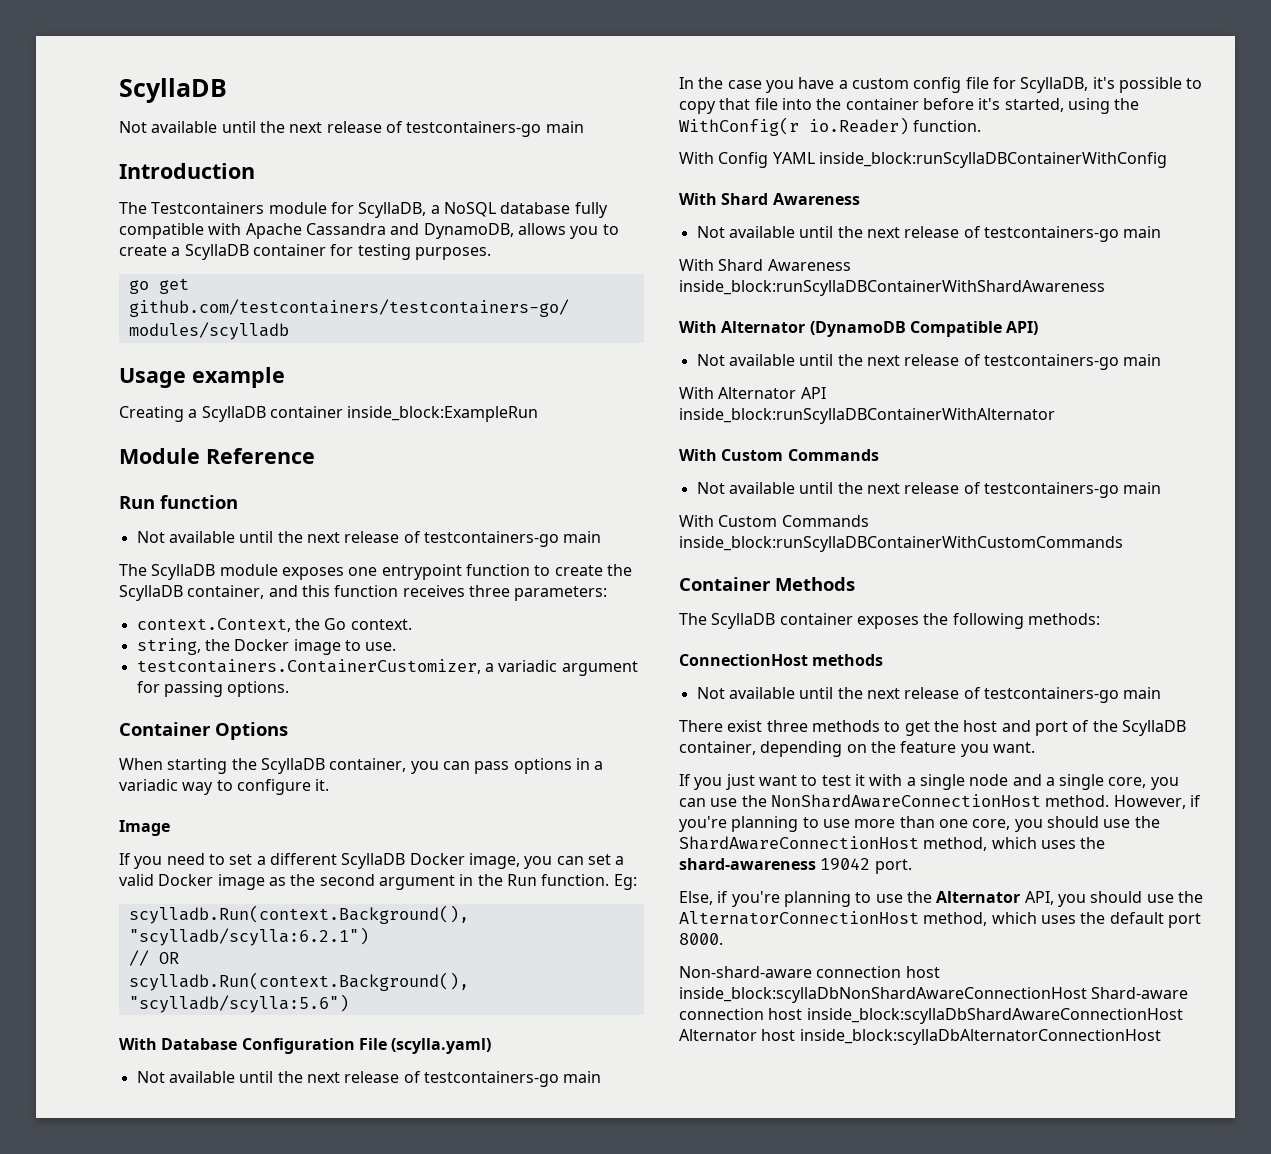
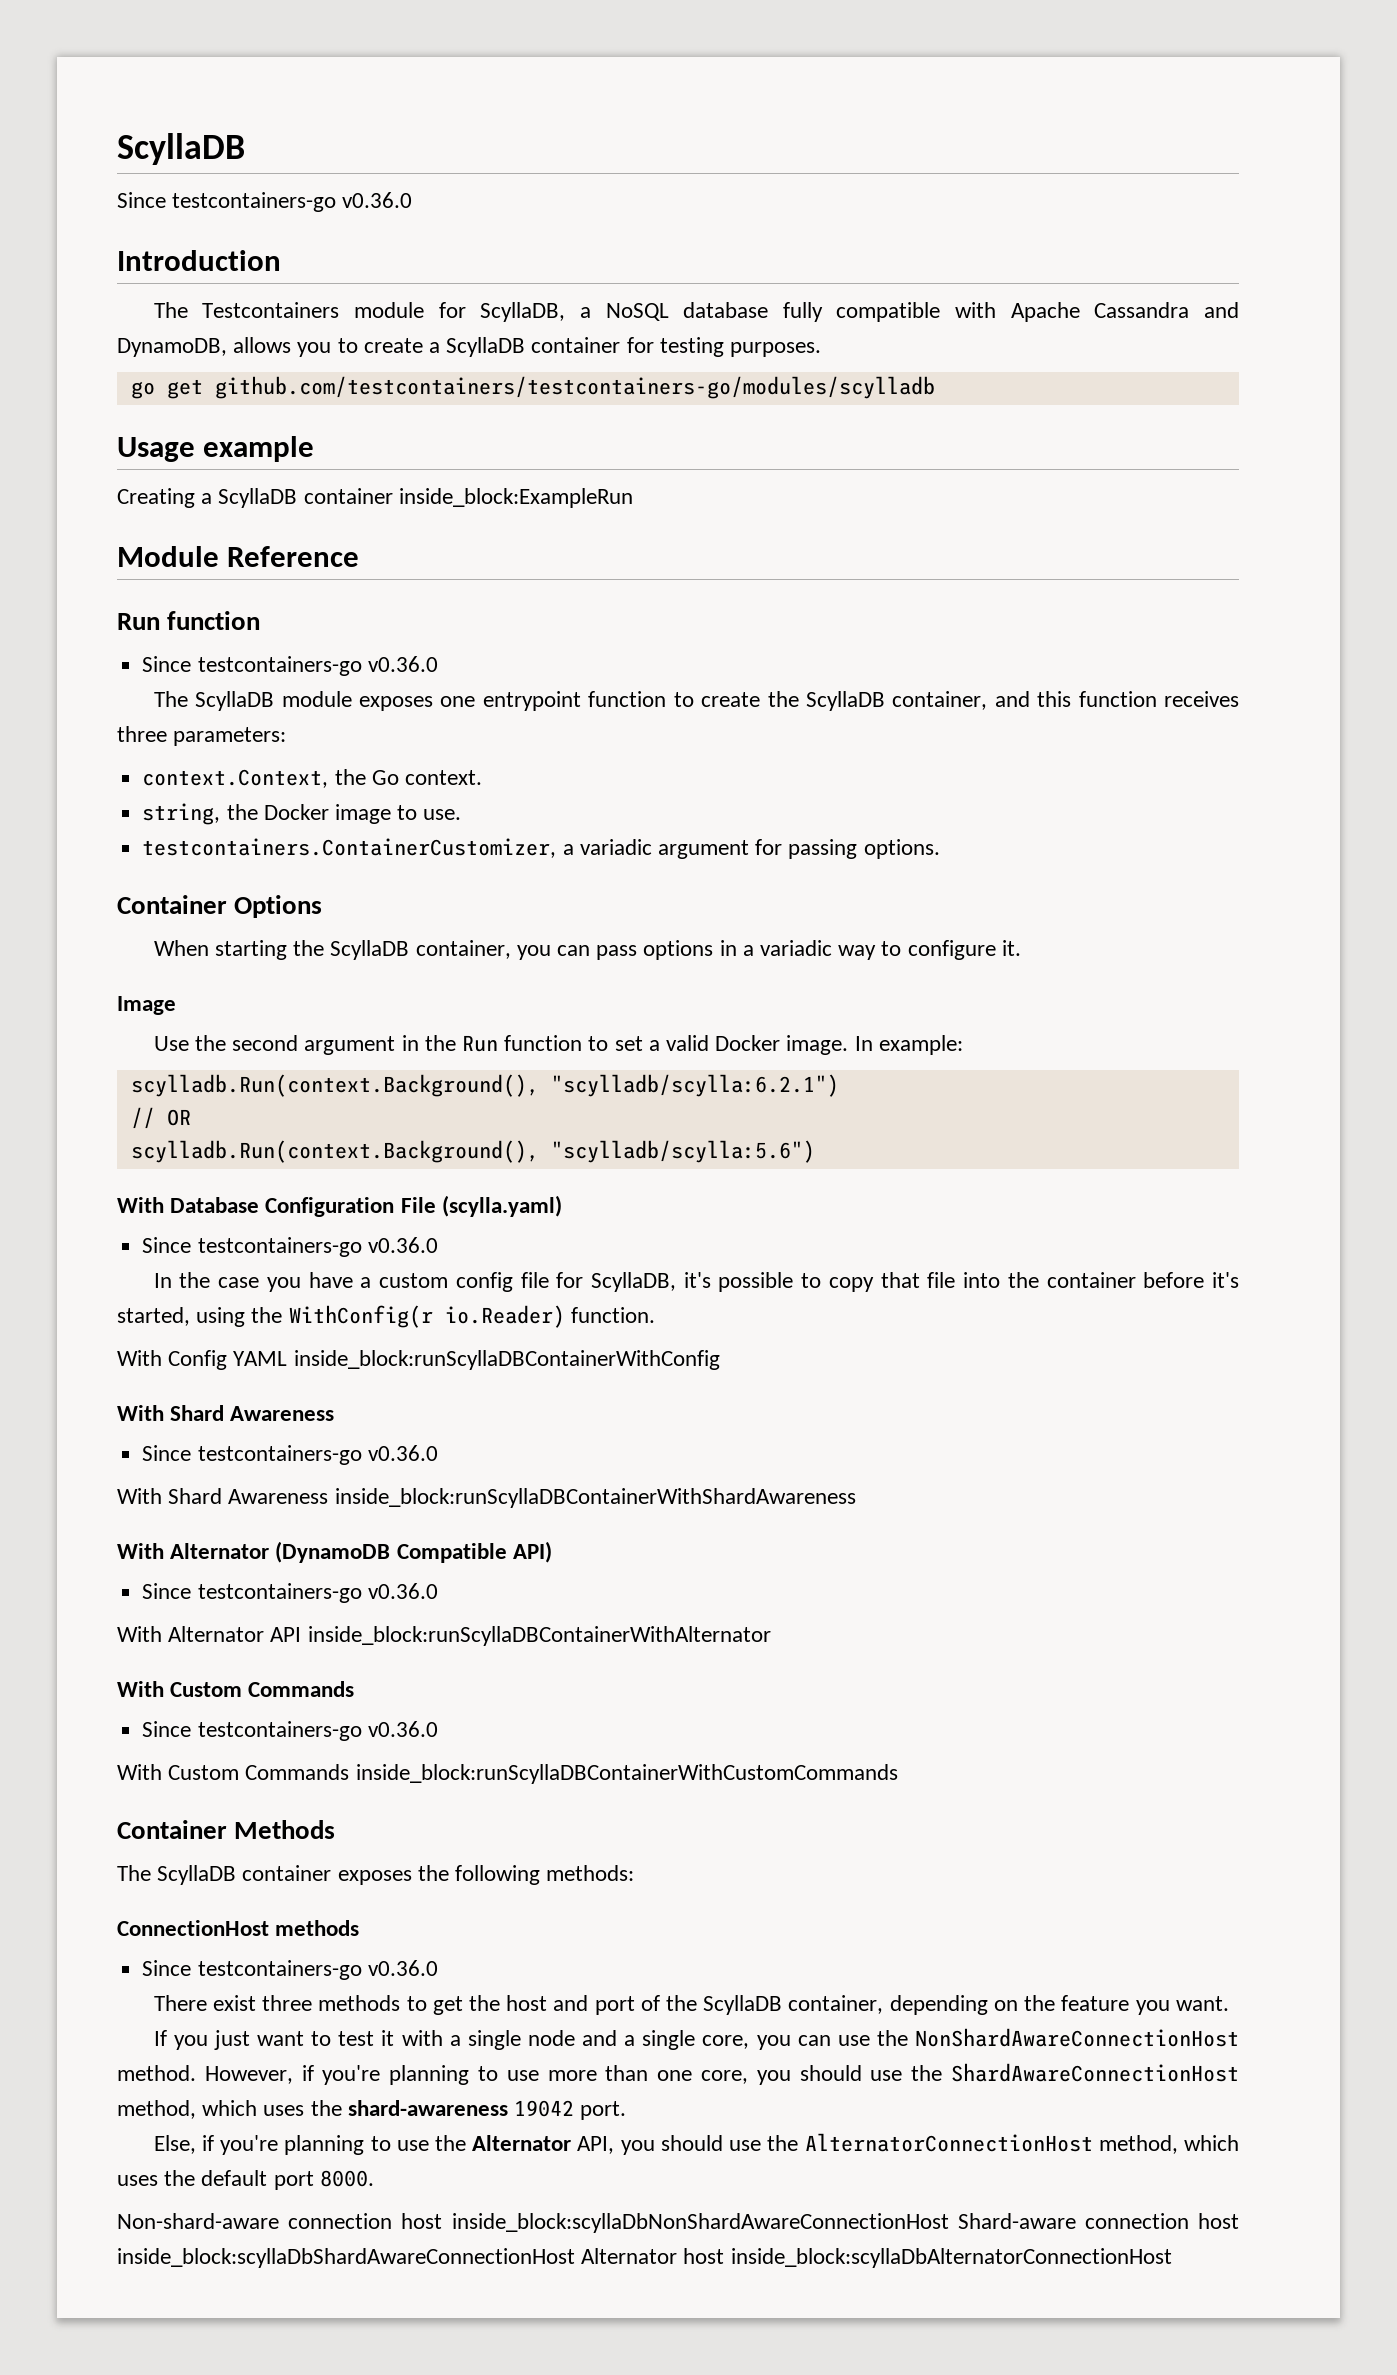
[119,121,584,137] Not available until the next release of testcontainers-go main -> [117,192,413,212] Since testcontainers-go v0.36.0
[136,531,602,547] Not available until the next release of testcontainers-go main -> [142,656,438,676] Since testcontainers-go v0.36.0
[119,853,625,869] [119,874,286,890] If you need to set a different ScyllaDB Docker image, you can set a valid Docker image as -> [153,1036,189,1051] Use
[541,874,637,890] function. Eg: -> [504,1035,963,1055] function to set a valid Docker image. In example:
[136,1071,602,1087] Not available until the next release of testcontainers-go main -> [142,1237,438,1257] Since testcontainers-go v0.36.0
[696,226,1162,242] Not available until the next release of testcontainers-go main -> [142,1445,438,1465] Since testcontainers-go v0.36.0
[696,354,1162,370] Not available until the next release of testcontainers-go main -> [142,1583,438,1603] Since testcontainers-go v0.36.0
[696,482,1162,498] Not available until the next release of testcontainers-go main -> [142,1721,438,1741] Since testcontainers-go v0.36.0
[696,687,1162,703] Not available until the next release of testcontainers-go main -> [142,1960,438,1980] Since testcontainers-go v0.36.0

